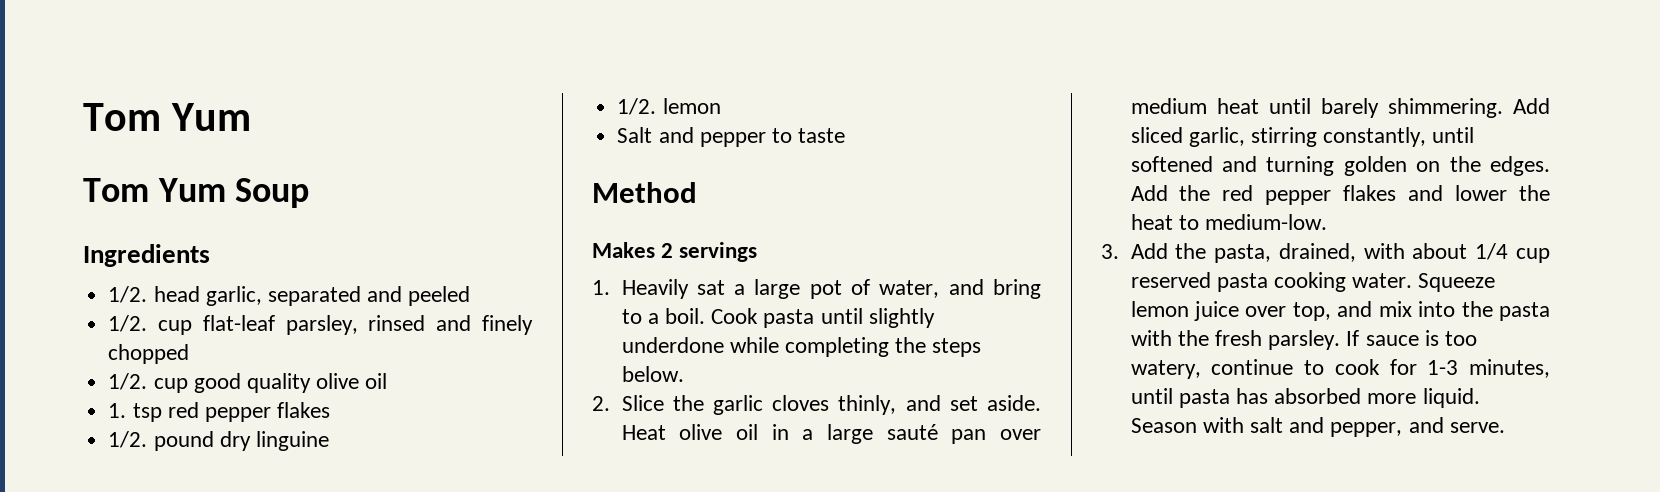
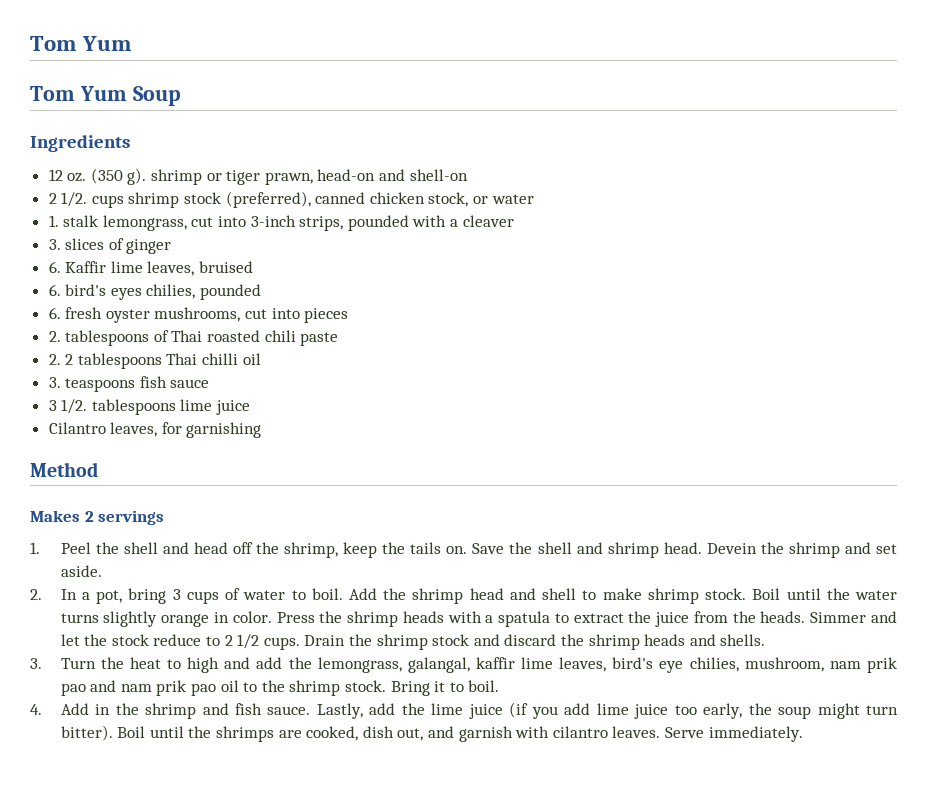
[108,286,471,306] [108,315,533,335] [108,344,190,364] [108,373,388,393] [108,402,331,422] [108,431,329,451] [617,98,721,115] [617,127,846,147] 1/2. head garlic, separated and peeled // 1/2. cup flat-leaf parsley, rinsed and finely chopped // 1/2. cup good quality olive oil // 1. tsp red pepper flakes // 1/2. pound dry linguine // 1/2. lemon // Salt and pepper to taste -> [48,168,468,185] [48,191,534,208] [48,215,514,231] [48,238,172,254] [48,261,254,276] [48,284,262,300] [48,307,349,323] [48,330,339,346] [48,353,261,369] [48,376,210,392] [48,399,251,415] [48,422,262,438] 12 oz. (350 g). shrimp or tiger prawn, head-on and shell-on // 2 1/2. cups shrimp stock (preferred), canned chicken stock, or water // 1. stalk lemongrass, cut into 3-inch strips, pounded with a cleaver // 3. slices of ginger // 6. Kaffir lime leaves, bruised // 6. bird's eyes chilies, pounded // 6. fresh oyster mushrooms, cut into pieces // 2. tablespoons of Thai roasted chili paste // 2. 2 tablespoons Thai chilli oil // 3. teaspoons fish sauce // 3 1/2. tablespoons lime juice // Cilantro leaves, for garnishing
[621,279,1041,299] [621,308,935,328] [621,337,982,357] [621,366,684,382] [592,395,1041,415] [621,424,1041,444] [1130,98,1550,118] [1130,127,1475,147] [1130,156,1550,176] [1130,185,1550,205] [1130,214,1327,230] [1101,243,1550,263] [1130,272,1496,292] [1130,301,1550,321] [1130,330,1477,350] [1130,359,1550,379] [1130,388,1480,408] [1130,417,1505,437] Heavily sat a large pot of water, and bring to a boil. Cook pasta until slightly underdone while completing the steps below. // 2. Slice the garlic cloves thinly, and set aside. Heat olive oil in a large sauté pan over medium heat until barely shimmering. Add sliced garlic, stirring constantly, until softened and turning golden on the edges. Add the red pepper flakes and lower the heat to medium-low. // 3. Add the pasta, drained, with about 1/4 cup reserved pasta cooking water. Squeeze lemon juice over top, and mix into the pasta with the fresh parsley. If sauce is too watery, continue to cook for 1-3 minutes, until pasta has absorbed more liquid. Season with salt and pepper, and serve. -> [60,542,897,558] [60,565,102,577] [30,588,897,604] [60,611,898,627] [60,634,766,650] [30,657,898,673] [60,680,500,696] [30,702,898,719] [60,725,803,742] Peel the shell and head off the shrimp, keep the tails on. Save the shell and shrimp head. Devein the shrimp and set aside. // 2. In a pot, bring 3 cups of water to boil. Add the shrimp head and shell to make shrimp stock. Boil until the water turns slightly orange in color. Press the shrimp heads with a spatula to extract the juice from the heads. Simmer and let the stock reduce to 2 1/2 cups. Drain the shrimp stock and discard the shrimp heads and shells. // 3. Turn the heat to high and add the lemongrass, galangal, kaffir lime leaves, bird's eye chilies, mushroom, nam prik pao and nam prik pao oil to the shrimp stock. Bring it to boil. // 4. Add in the shrimp and fish sauce. Lastly, add the lime juice (if you add lime juice too early, the soup might turn bitter). Boil until the shrimps are cooked, dish out, and garnish with cilantro leaves. Serve immediately.

